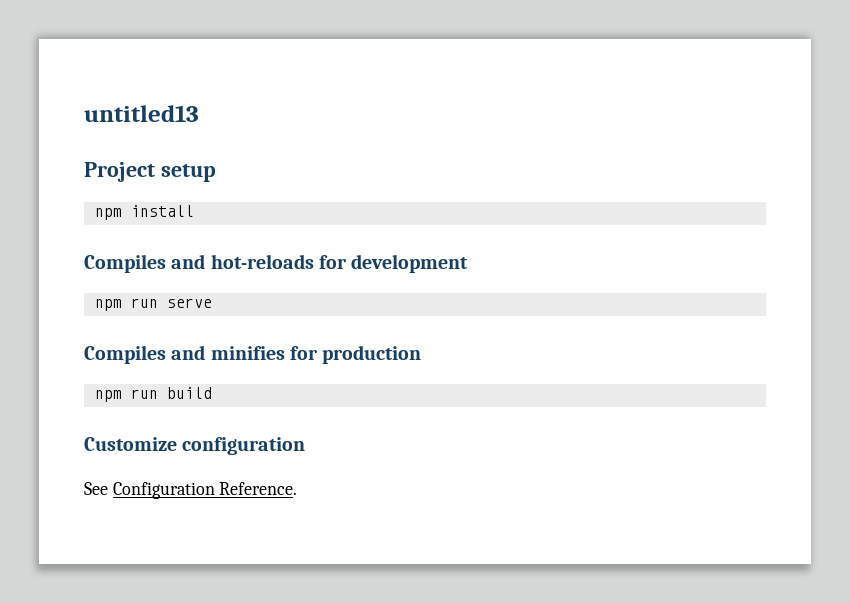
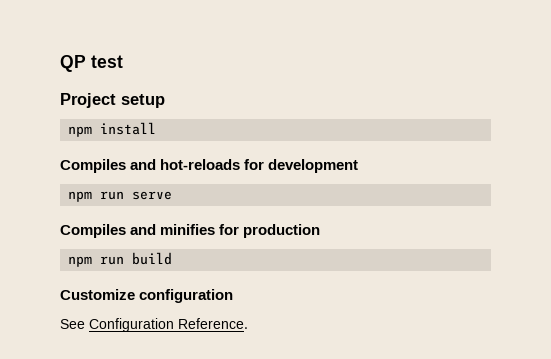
[84,105,199,122] untitled13 -> [60,55,123,72] QP test

